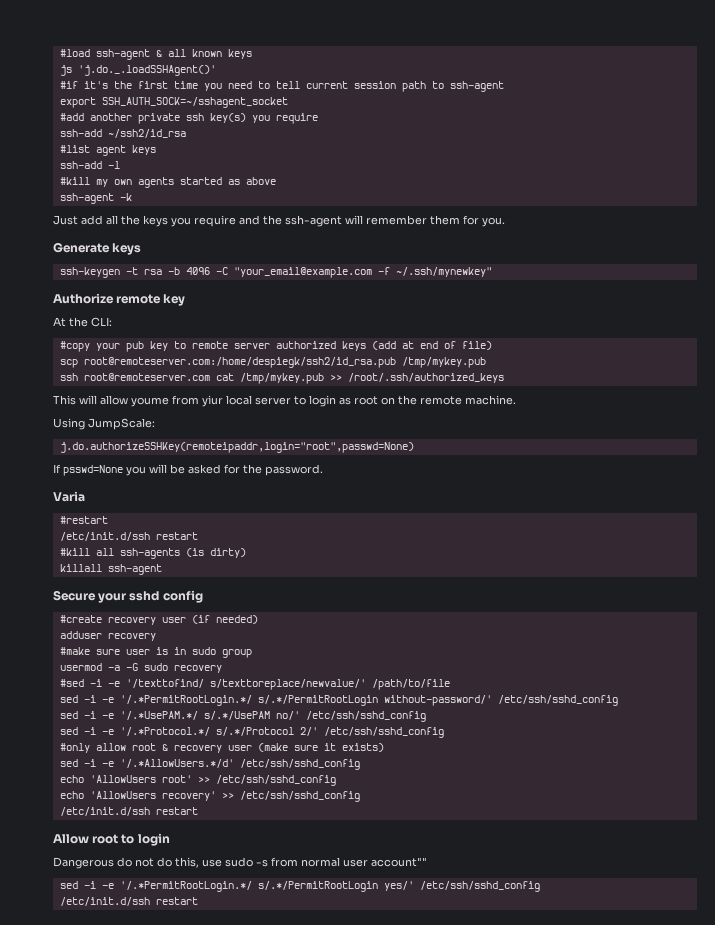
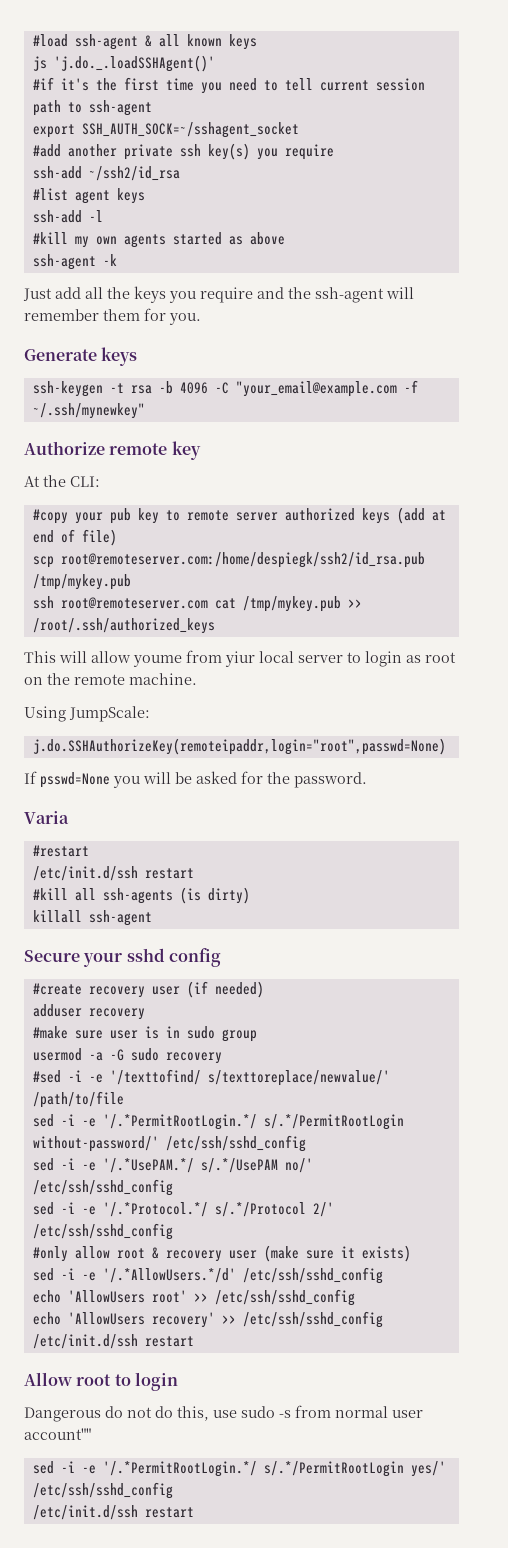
[59,442,414,453] j.do.authorizeSSHKey(remoteipaddr,login="root",passwd=None) -> [32,738,446,755] j.do.SSHAuthorizeKey(remoteipaddr,login="root",passwd=None)

